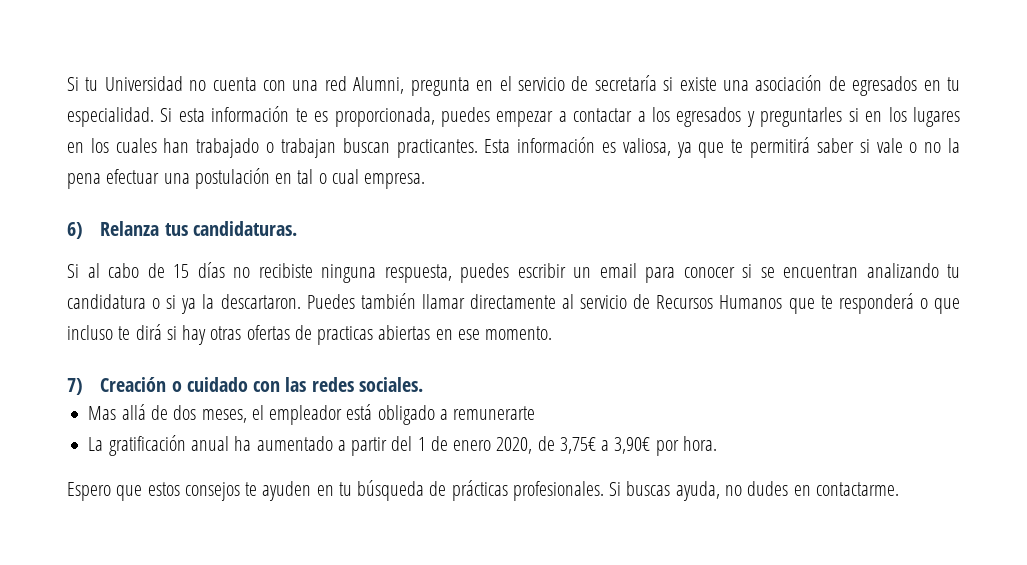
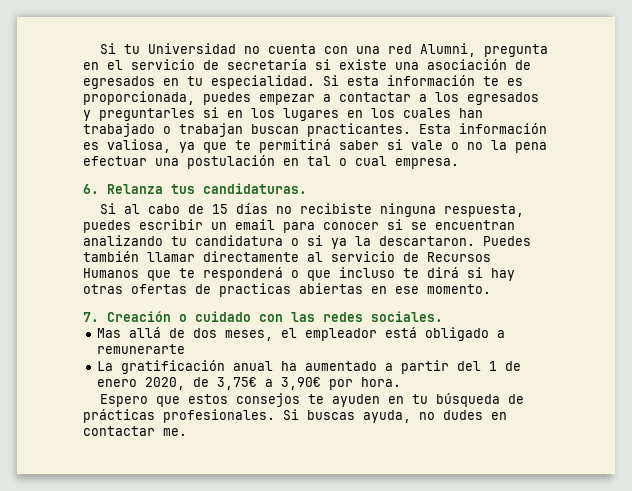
[67,222,83,239] 6) -> [83,184,99,194] 6.
[67,378,83,395] 7) -> [83,312,99,322] 7.
[815,482,899,496] contactarme. -> [83,426,187,436] contactar me.

